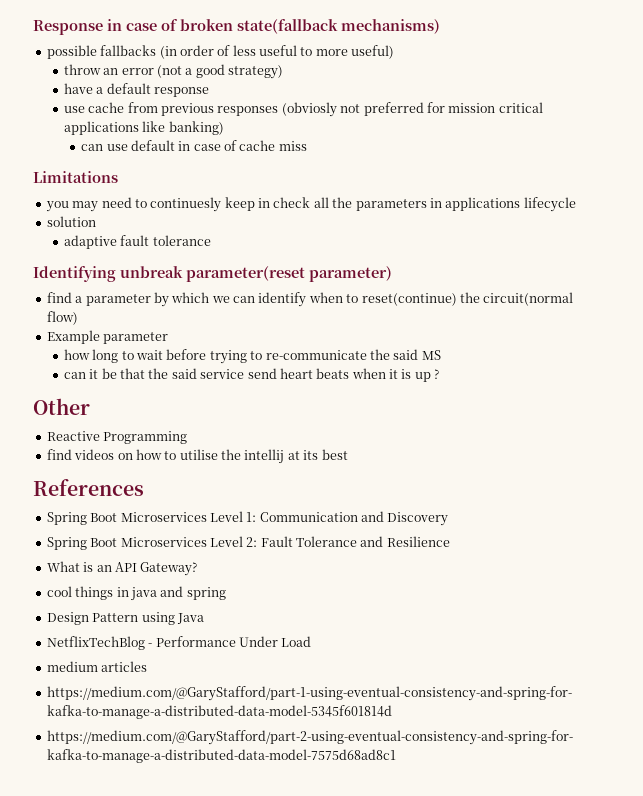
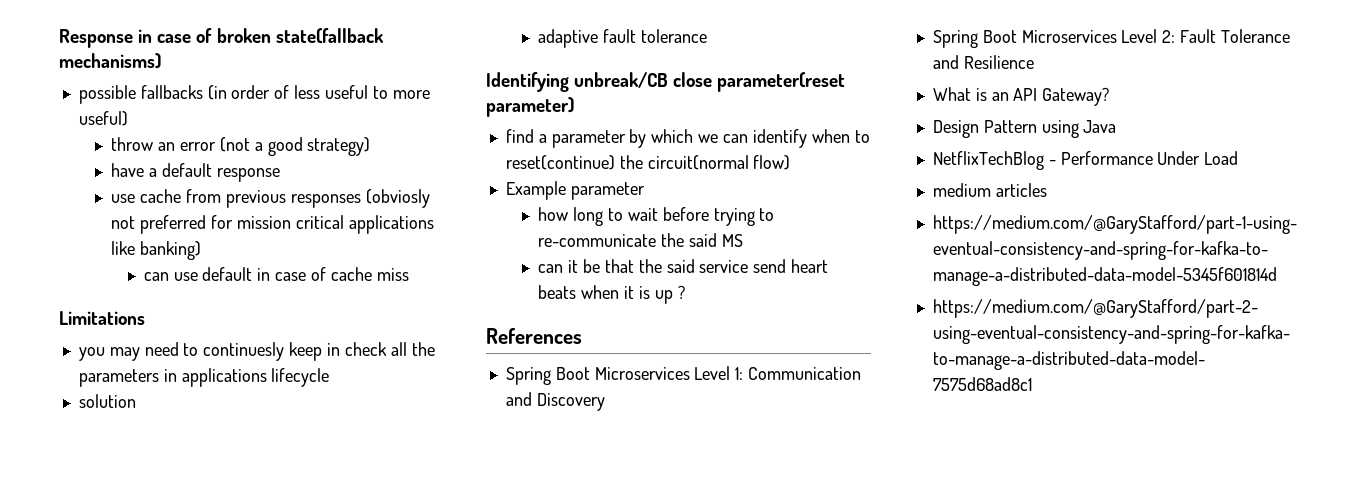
[120,266,183,278] unbreak -> [574,72,713,88] unbreak/CB close
[33,398,90,415] [46,431,188,444] [46,449,348,464] // Other // Reactive Programming // find videos on how to utilise the intellij at its best -> (685, 292) none
[46,586,226,601] // cool things in java and spring -> (1110, 96) none

